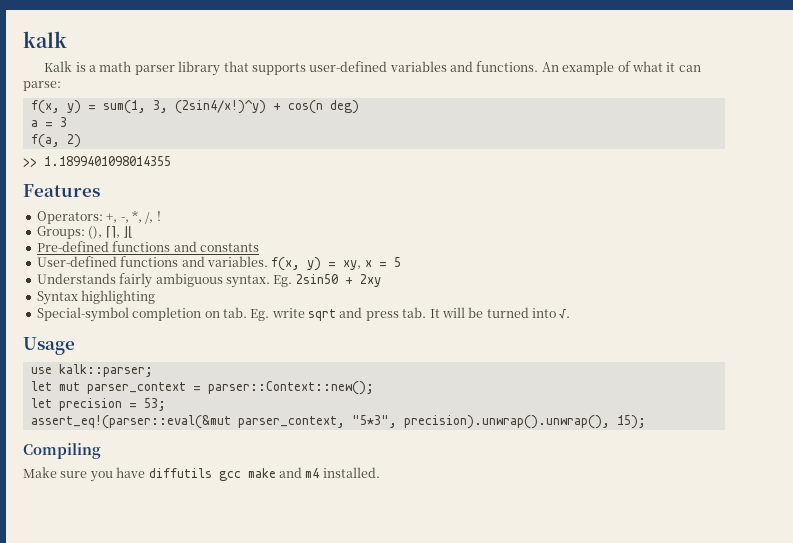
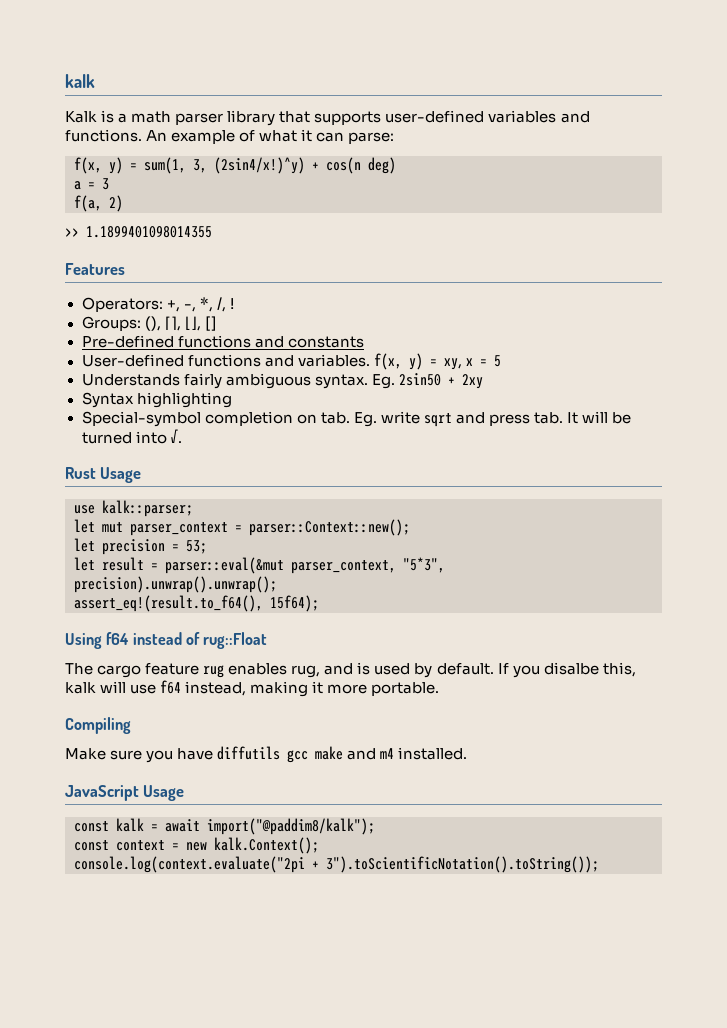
[122,226,133,238] ⌋⌊ -> [184,316,217,331] ⌊⌋, []
(571, 314) none -> [65,467,96,479] Rust
[30,415,646,429] assert_eq!(parser::eval(&mut parser_context, "5*3", precision).unwrap().unwrap(), 15); -> [74,557,445,574] [74,576,277,593] [74,595,319,612] [65,632,268,649] [65,662,636,678] [65,680,440,697] let result = parser::eval(&mut parser_context, "5*3", precision).unwrap().unwrap(); // assert_eq!(result.to_f64(), 15f64); // Using f64 instead of rug::Float // The cargo feature rug enables rug, and is used by default. If you disalbe this, kalk will use f64 instead, making it more portable.
(380, 472) none -> [65,785,185,801] [74,818,375,835] [74,837,319,854] [74,856,599,873] // JavaScript Usage // const kalk = await import("@paddim8/kalk"); // const context = new kalk.Context(); // console.log(context.evaluate("2pi + 3").toScientificNotation().toString());

